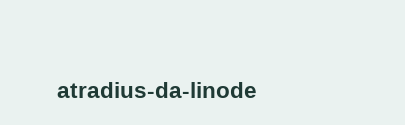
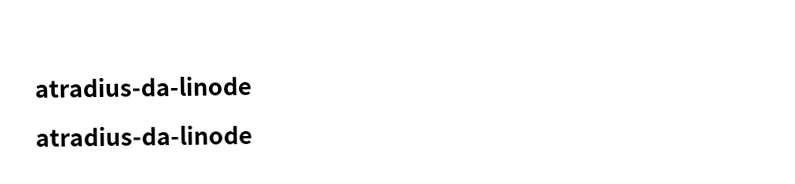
[57,82,257,98] atradius-da-linode -> [34,74,253,98] [35,123,253,147] atradius-da-linode // atradius-da-linode

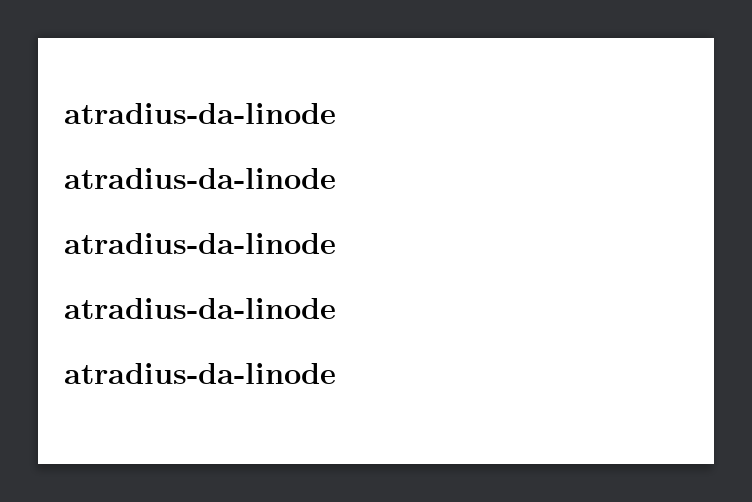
[34,74,253,98] [35,123,253,147] atradius-da-linode // atradius-da-linode -> [64,103,336,124] [64,168,336,189] [64,233,336,254] [64,298,336,319] [64,363,336,384] atradius-da-linode // atradius-da-linode // atradius-da-linode // atradius-da-linode // atradius-da-linode

